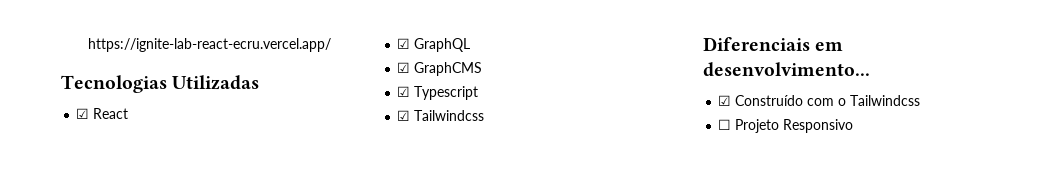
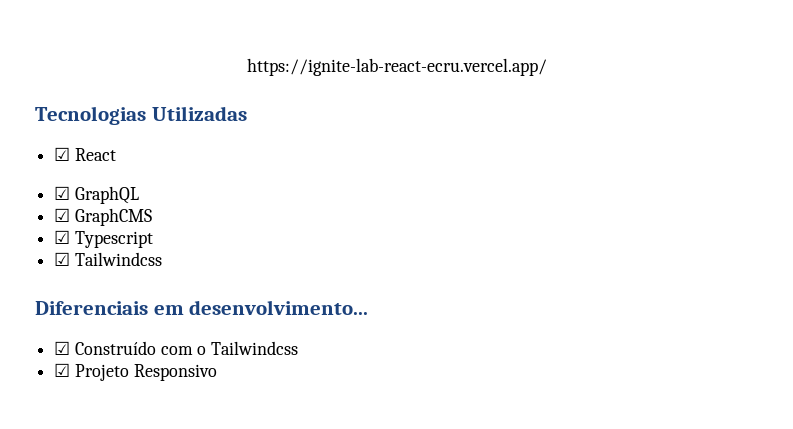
[718,119,732,130] ☐ -> [54,363,71,377] ☑

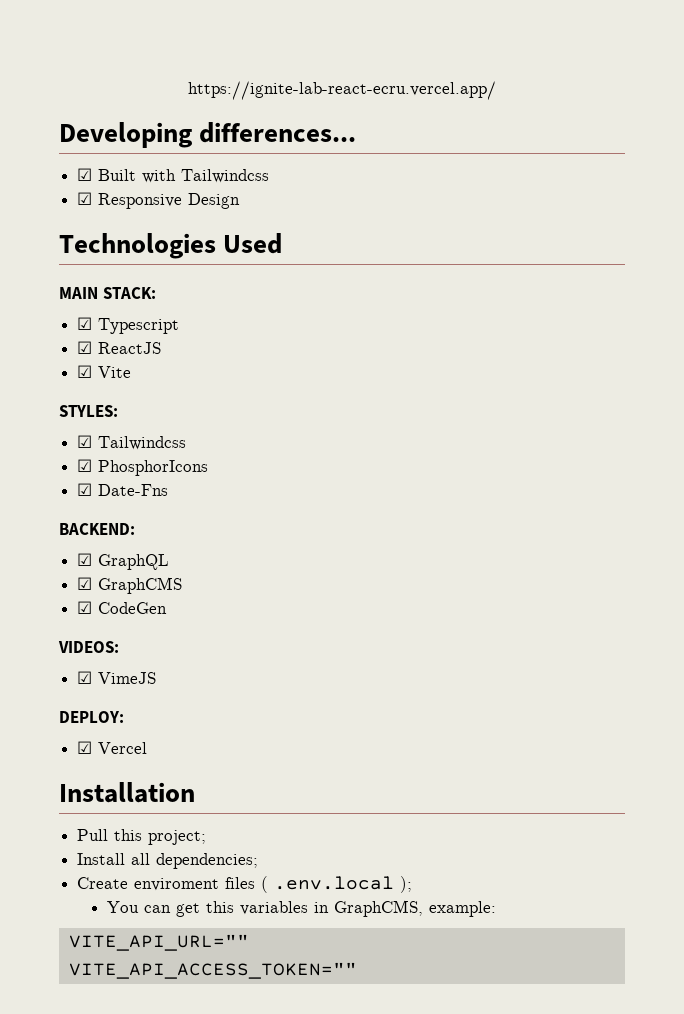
[35,106,247,125] [54,147,116,161] Tecnologias Utilizadas // ☑ React -> [59,122,357,148] [77,168,270,183] [77,192,241,209] [59,233,283,259] [59,287,156,299] [77,317,180,334] [77,341,162,354] [77,365,132,378] [59,405,118,417] [77,435,187,450] [77,459,209,476] [77,483,169,496] [59,523,135,535] Developing differences... // ☑ Built with Tailwindcss // ☑ Responsive Design // Technologies Used // MAIN STACK: // ☑ Typescript // ☑ ReactJS // ☑ Vite // STYLES: // ☑ Tailwindcss // ☑ PhosphorIcons // ☑ Date-Fns // BACKEND:
[74,231,153,248] [54,252,162,266] [35,300,369,315] [54,341,299,355] [54,363,217,381] Typescript // ☑ Tailwindcss // Diferenciais em desenvolvimento... // ☑ Construído com o Tailwindcss // ☑ Projeto Responsivo -> [98,602,168,614] [58,641,119,653] [77,671,157,684] [59,711,124,723] [77,741,148,754] [59,782,195,803] [77,829,207,845] [77,853,259,869] [77,876,413,893] [106,900,496,917] [68,934,249,951] [68,962,357,979] CodeGen // VIDEOS: // ☑ VimeJS // DEPLOY: // ☑ Vercel // Installation // Pull this project; // Install all dependencies; // Create enviroment files ( .env.local ); // You can get this variables in GraphCMS, example: // VITE_API_URL="" // VITE_API_ACCESS_TOKEN=""

